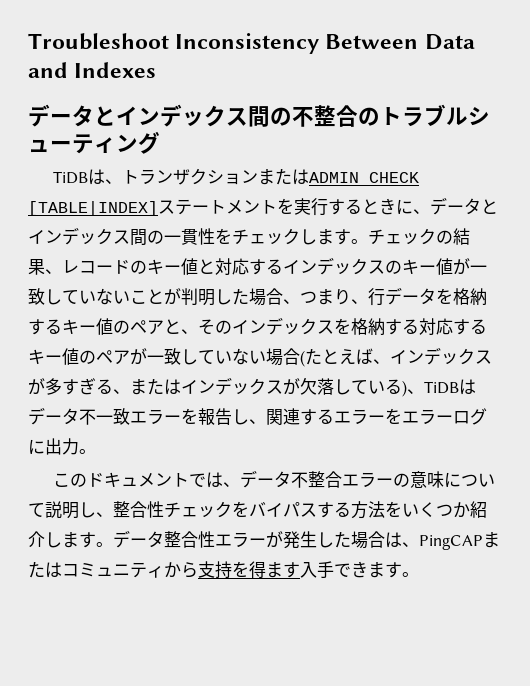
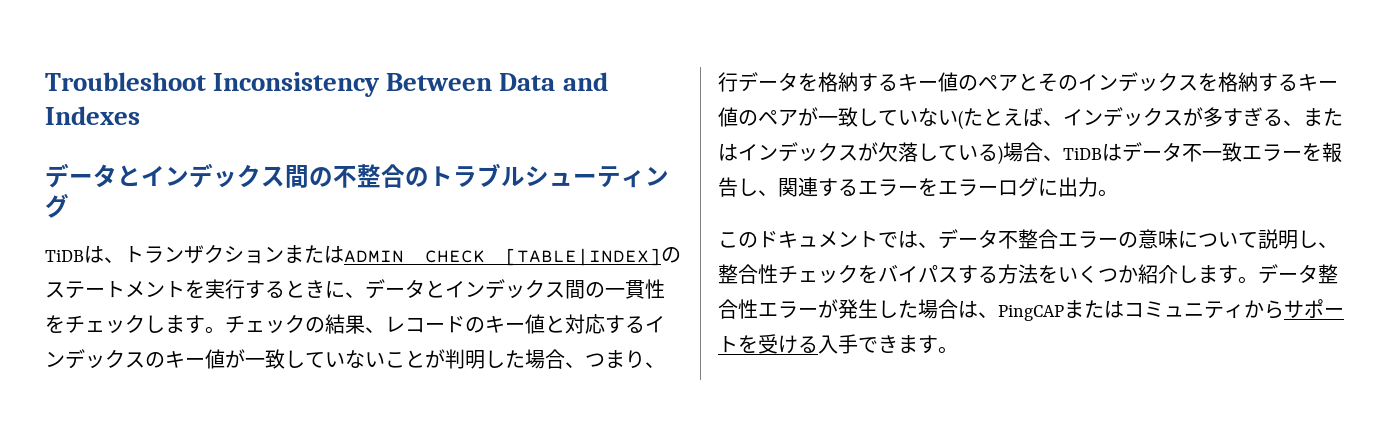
(158, 208) none -> [661,247,681,263] の
[181,329,198,334] 、 -> (1038, 82) none
[419,318,487,335] 対応する -> (1298, 82) none
[266,348,300,366] 場合 -> (958, 117) none
(407, 388) none -> [1003,142,1043,162] 場合
[198,561,300,579] 支持を得ます -> [1284,299,1344,318] [718,334,818,354] サポートを受ける

